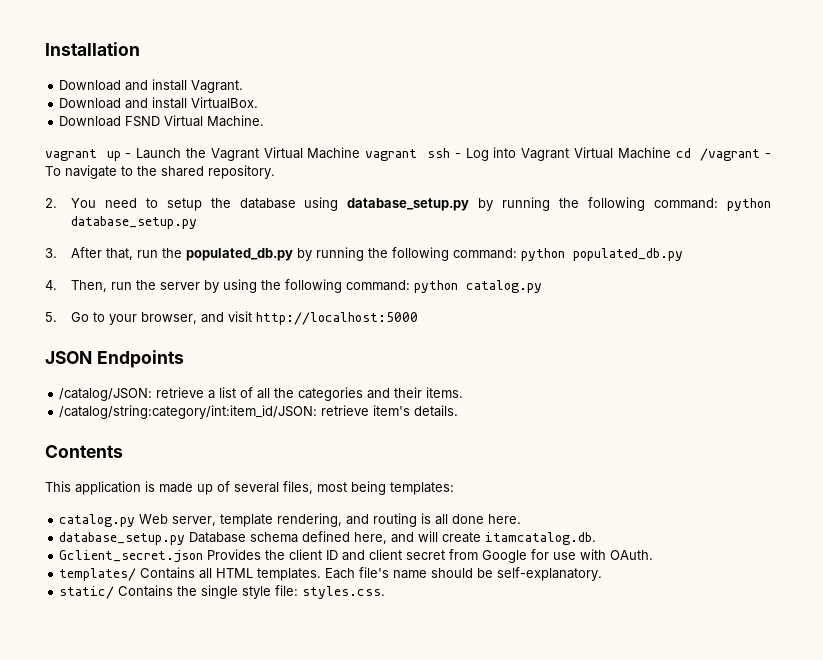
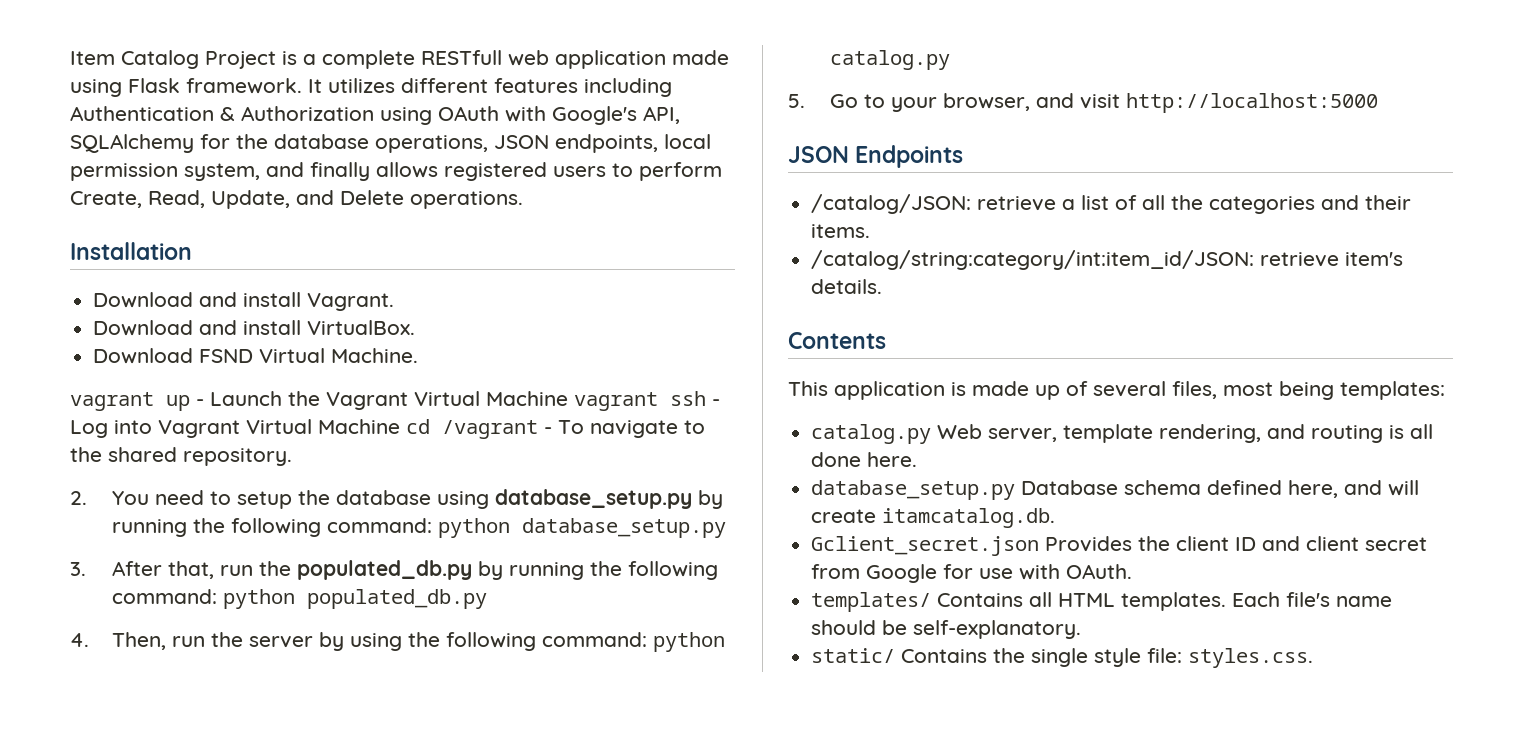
(45, 49) none -> [70,50,729,69] [70,78,672,97] [70,106,680,125] [70,134,711,153] [70,162,722,181] [70,190,523,209] Item Catalog Project is a complete RESTfull web application made using Flask framework. It utilizes different features including Authentication & Authorization using OAuth with Google's API, SQLAlchemy for the database operations, JSON endpoints, local permission system, and finally allows registered users to perform Create, Read, Update, and Delete operations. //

